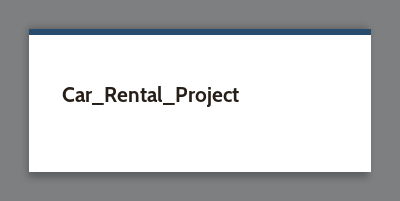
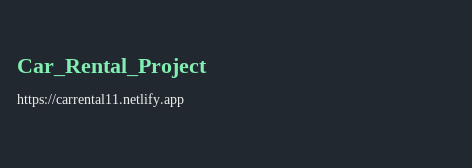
(239, 96) none -> [17,93,184,107] // https://carrental11.netlify.app

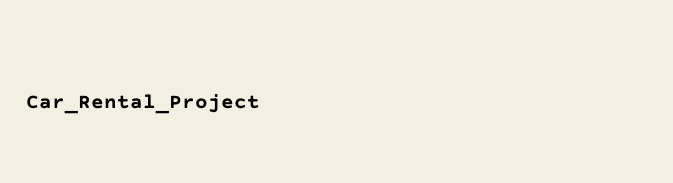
[17,93,184,107] // https://carrental11.netlify.app -> (260, 104) none

